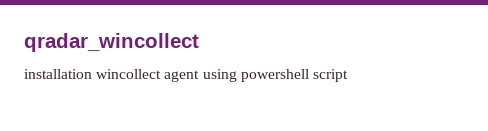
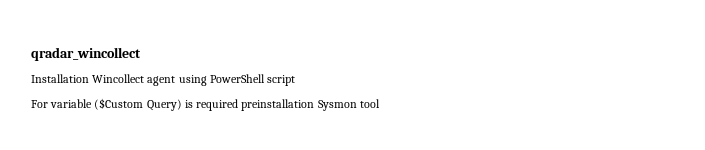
[24,69,162,79] installation wincollect -> [31,74,145,83] Installation Wincollect
[240,69,309,82] powershell -> [209,74,265,83] PowerShell
(348, 75) none -> [31,98,380,111] // For variable ($Custom Query) is required preinstallation Sysmon tool

